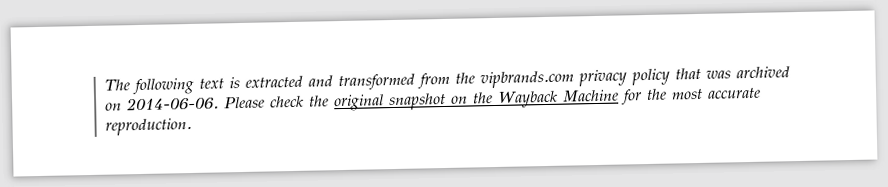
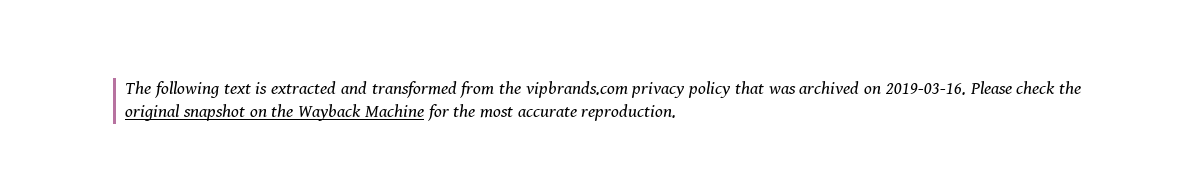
[126,96,220,111] 2014-06-06. -> [884,83,966,95] 2019-03-16.

